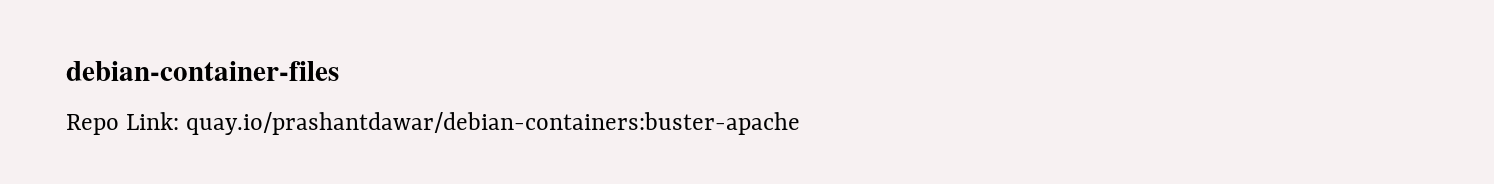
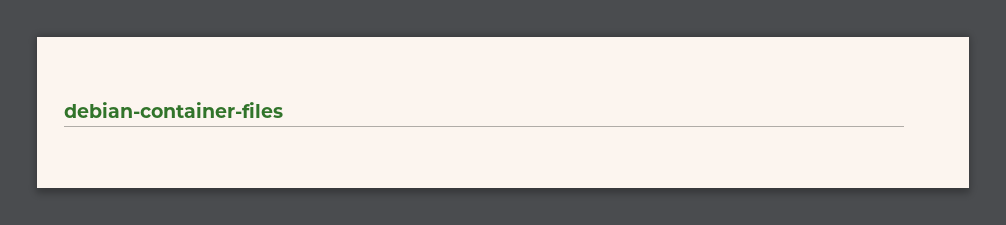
[66,112,801,135] // Repo Link: quay.io/prashantdawar/debian-containers:buster-apache -> (283, 110) none

